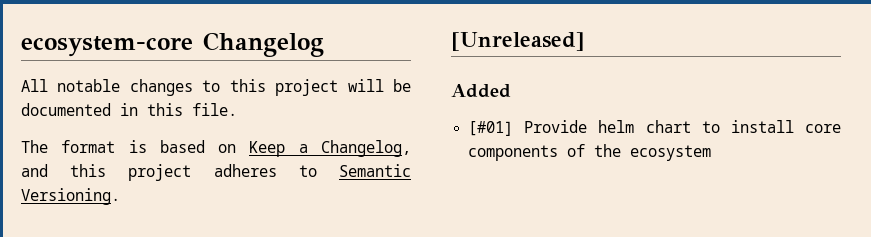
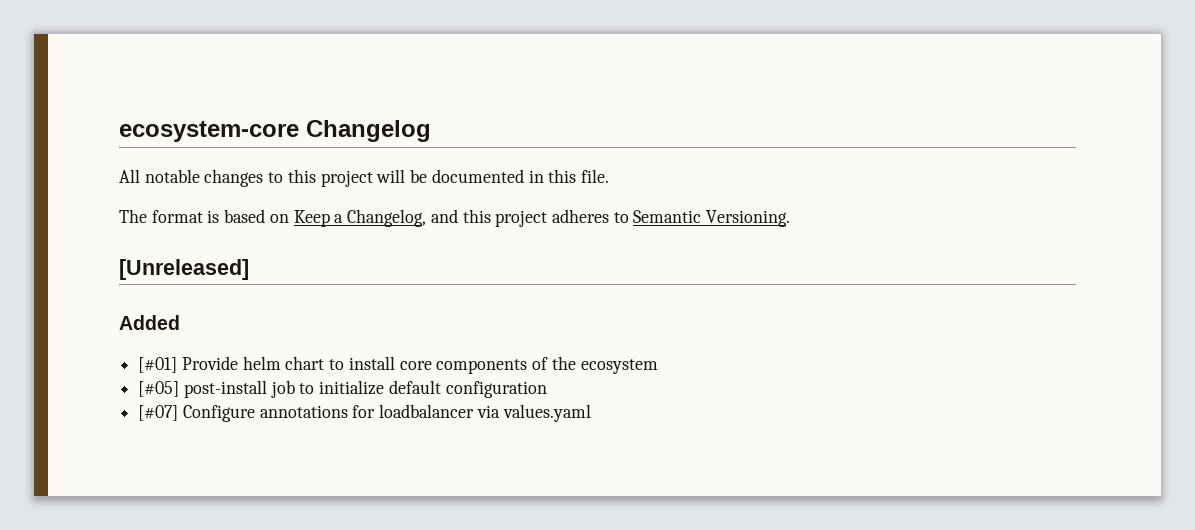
(712, 153) none -> [138,380,547,398] [138,404,591,422] // [#05] post-install job to initialize default configuration // [#07] Configure annotations for loadbalancer via values.yaml

